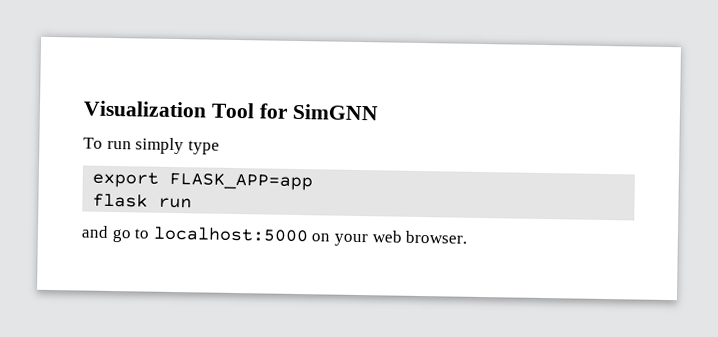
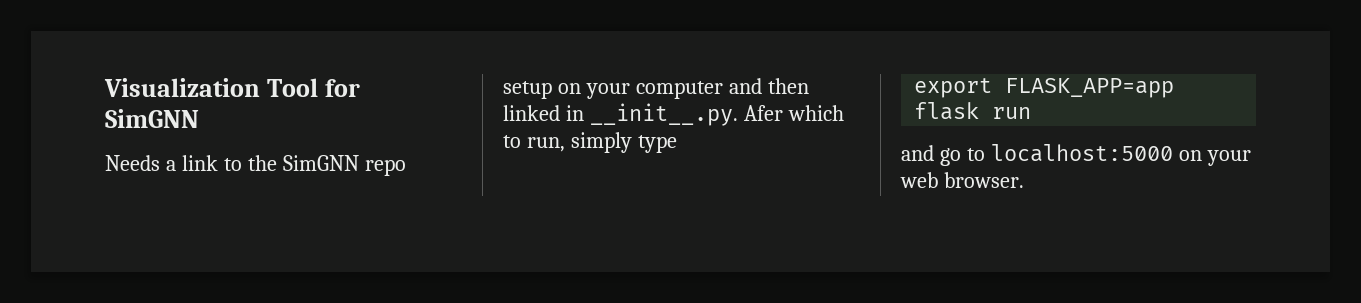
[83,137,132,150] To run -> [105,155,406,176] [503,78,809,99] [503,103,844,126] [503,135,565,152] Needs a link to the SimGNN repo setup on your computer and then linked in __init__.py. Afer which to run,

